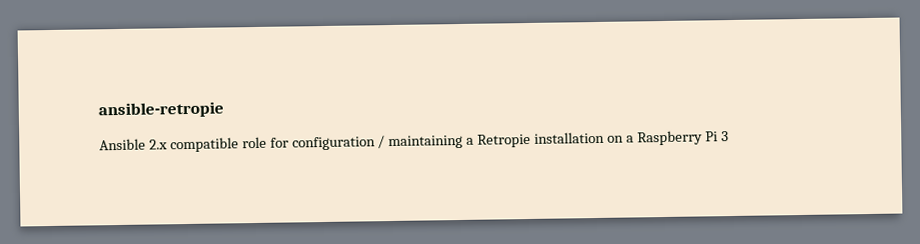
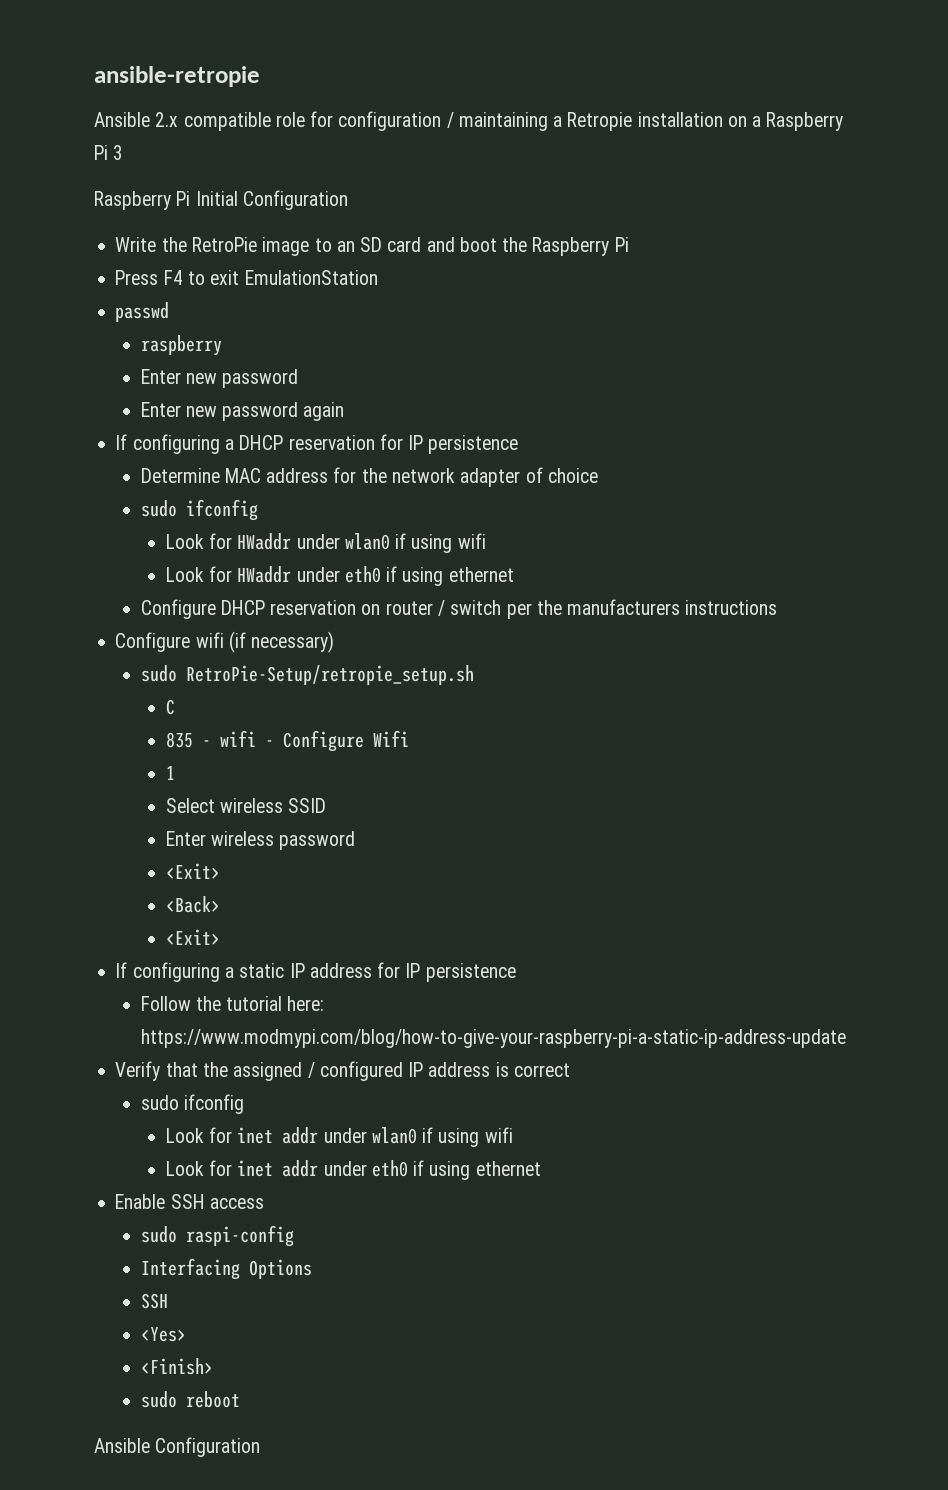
(729, 136) none -> [94,190,348,210] [115,237,629,256] [115,270,378,285] [115,302,170,322] [140,335,222,356] [140,369,299,388] [140,402,345,421] [115,434,519,454] [140,467,598,487] [140,499,258,521] [165,533,486,553] [165,566,514,586] [140,599,778,619] [115,631,335,653] [140,665,474,685] [165,699,175,715] [165,730,409,752] [165,766,175,780] [165,798,327,813] [165,831,356,850] [165,863,220,879] [165,896,220,913] [165,929,220,945] [115,962,516,982] [140,996,325,1011] [140,1029,846,1048] [115,1061,570,1081] [140,1094,244,1114] [165,1127,513,1147] [165,1160,541,1180] [115,1194,264,1209] [140,1225,294,1247] [140,1258,312,1280] [140,1293,168,1309] [140,1327,186,1342] [140,1358,213,1375] [140,1391,240,1408] [94,1437,261,1457] // Raspberry Pi Initial Configuration // Write the RetroPie image to an SD card and boot the Raspberry Pi // Press F4 to exit EmulationStation // passwd // raspberry // Enter new password // Enter new password again // If configuring a DHCP reservation for IP persistence // Determine MAC address for the network adapter of choice // sudo ifconfig // Look for HWaddr under wlan0 if using wifi // Look for HWaddr under eth0 if using ethernet // Configure DHCP reservation on router / switch per the manufacturers instructions // Configure wifi (if necessary) // sudo RetroPie-Setup/retropie_setup.sh // C // 835 - wifi - Configure Wifi // 1 // Select wireless SSID // Enter wireless password // <Exit> // <Back> // <Exit> // If configuring a static IP address for IP persistence // Follow the tutorial here: https://www.modmypi.com/blog/how-to-give-your-raspberry-pi-a-static-ip-address-update // Verify that the assigned / configured IP address is correct // sudo ifconfig // Look for inet addr under wlan0 if using wifi // Look for inet addr under eth0 if using ethernet // Enable SSH access // sudo raspi-config // Interfacing Options // SSH // <Yes> // <Finish> // sudo reboot // Ansible Configuration

